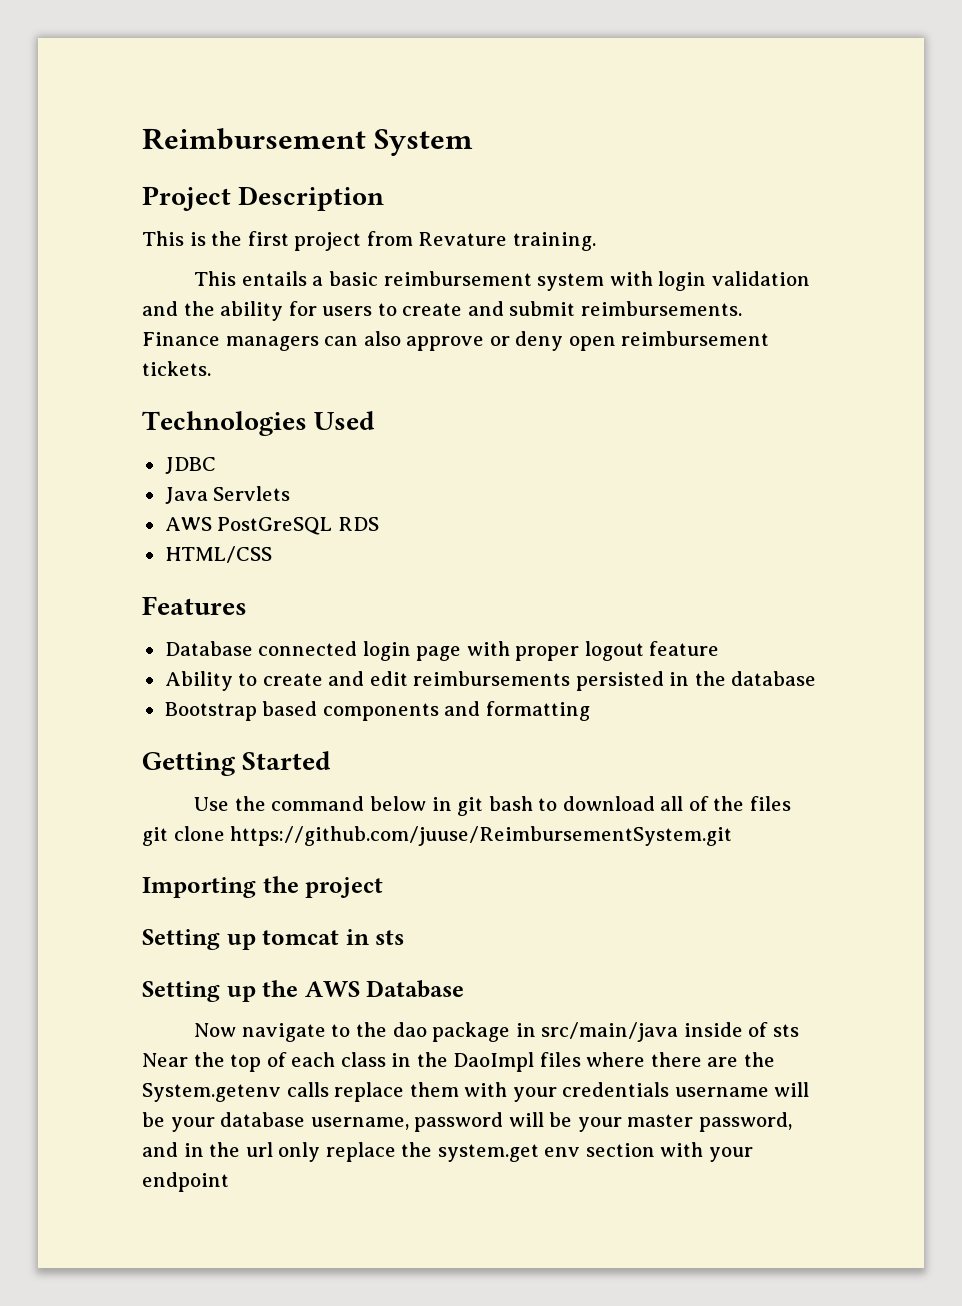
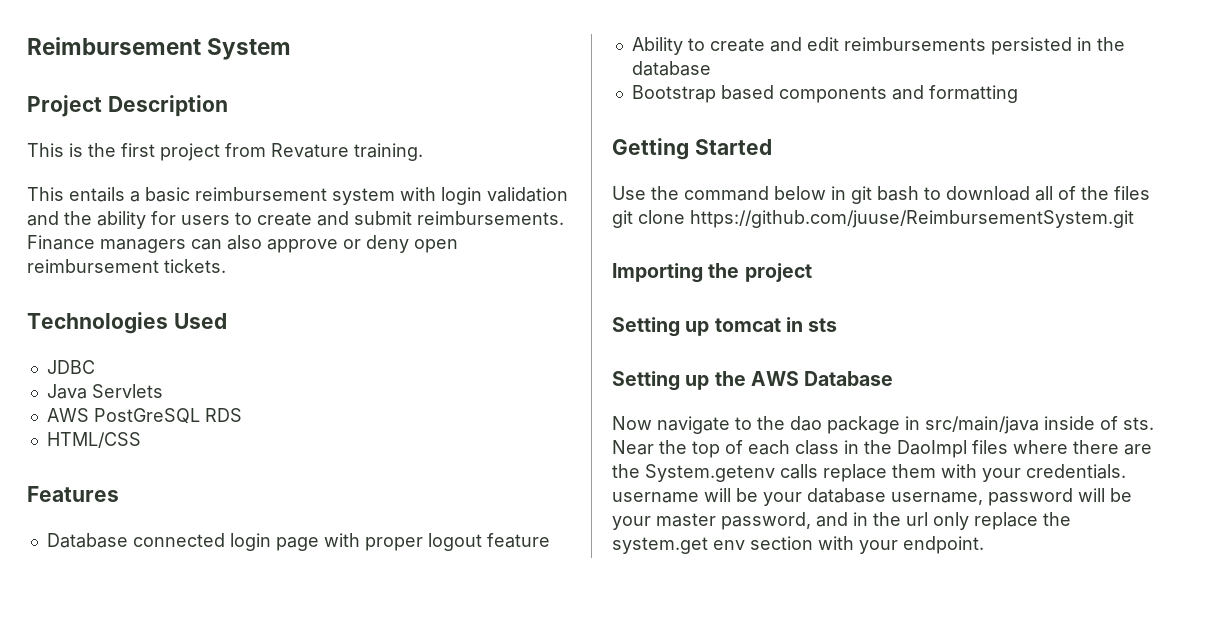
[772,1024,799,1037] sts -> [1123,417,1154,430] sts.
[562,1082,670,1097] credentials -> [1026,464,1126,479] credentials.
[142,1172,229,1192] endpoint -> [903,536,984,554] endpoint.

